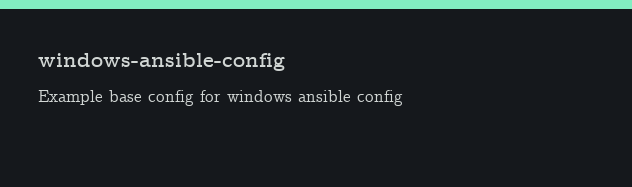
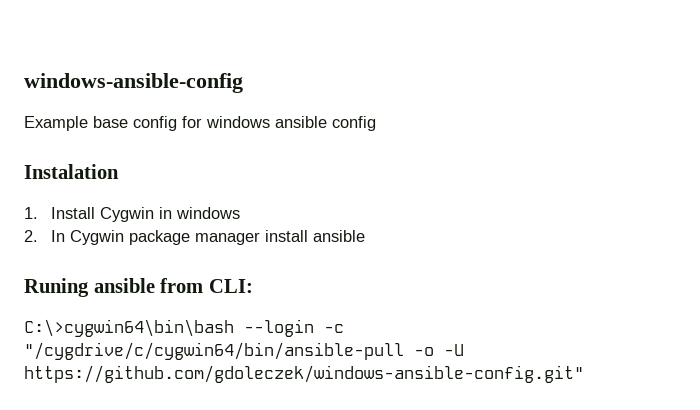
(403, 98) none -> [24,164,119,179] [24,207,240,222] [24,230,365,245] [24,278,253,297] [24,319,344,337] [24,342,464,360] [24,365,584,383] // Instalation // 1. Install Cygwin in windows // 2. In Cygwin package manager install ansible // Runing ansible from CLI: // C:\>cygwin64\bin\bash --login -c "/cygdrive/c/cygwin64/bin/ansible-pull -o -U https://github.com/gdoleczek/windows-ansible-config.git"

